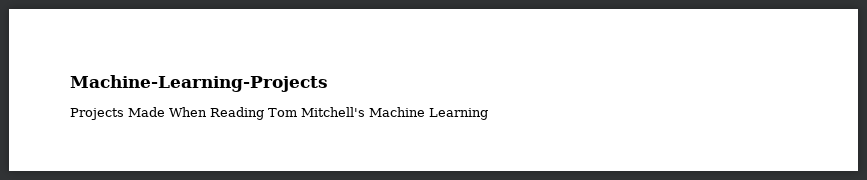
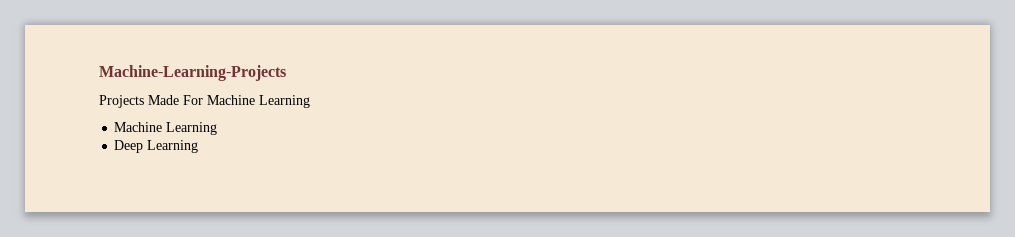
[169,107,425,120] When Reading Tom Mitchell's Machine -> [183,95,310,108] [114,122,218,135] [114,140,144,153] For Machine Learning // Machine Learning // Deep

